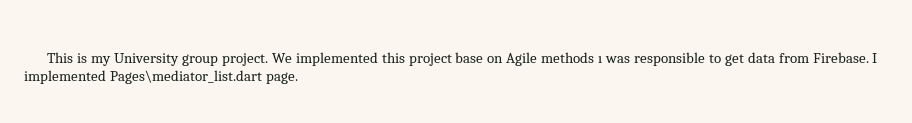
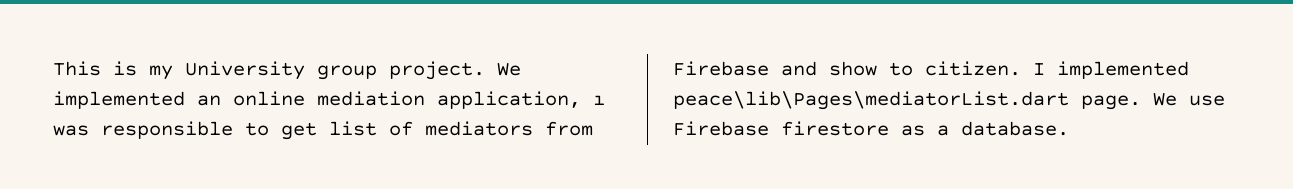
[381,52,595,66] this project base on Agile methods -> [197,91,581,109] an online mediation application,
[747,52,878,63] [24,70,298,84] data from Firebase. I implemented Pages\mediator_list.dart page. -> [329,121,593,136] [673,61,1189,79] [673,91,1225,110] [673,121,1069,136] list of mediators from Firebase and show to citizen. I implemented peace\lib\Pages\mediatorList.dart page. We use Firebase firestore as a database.

